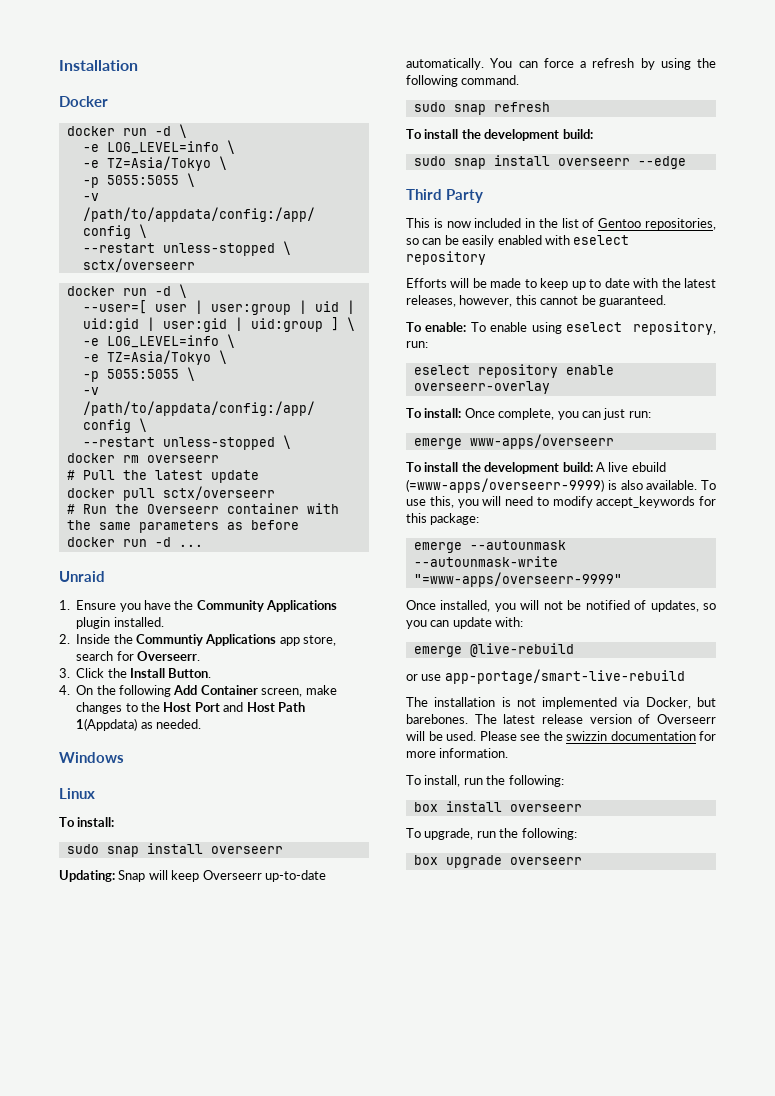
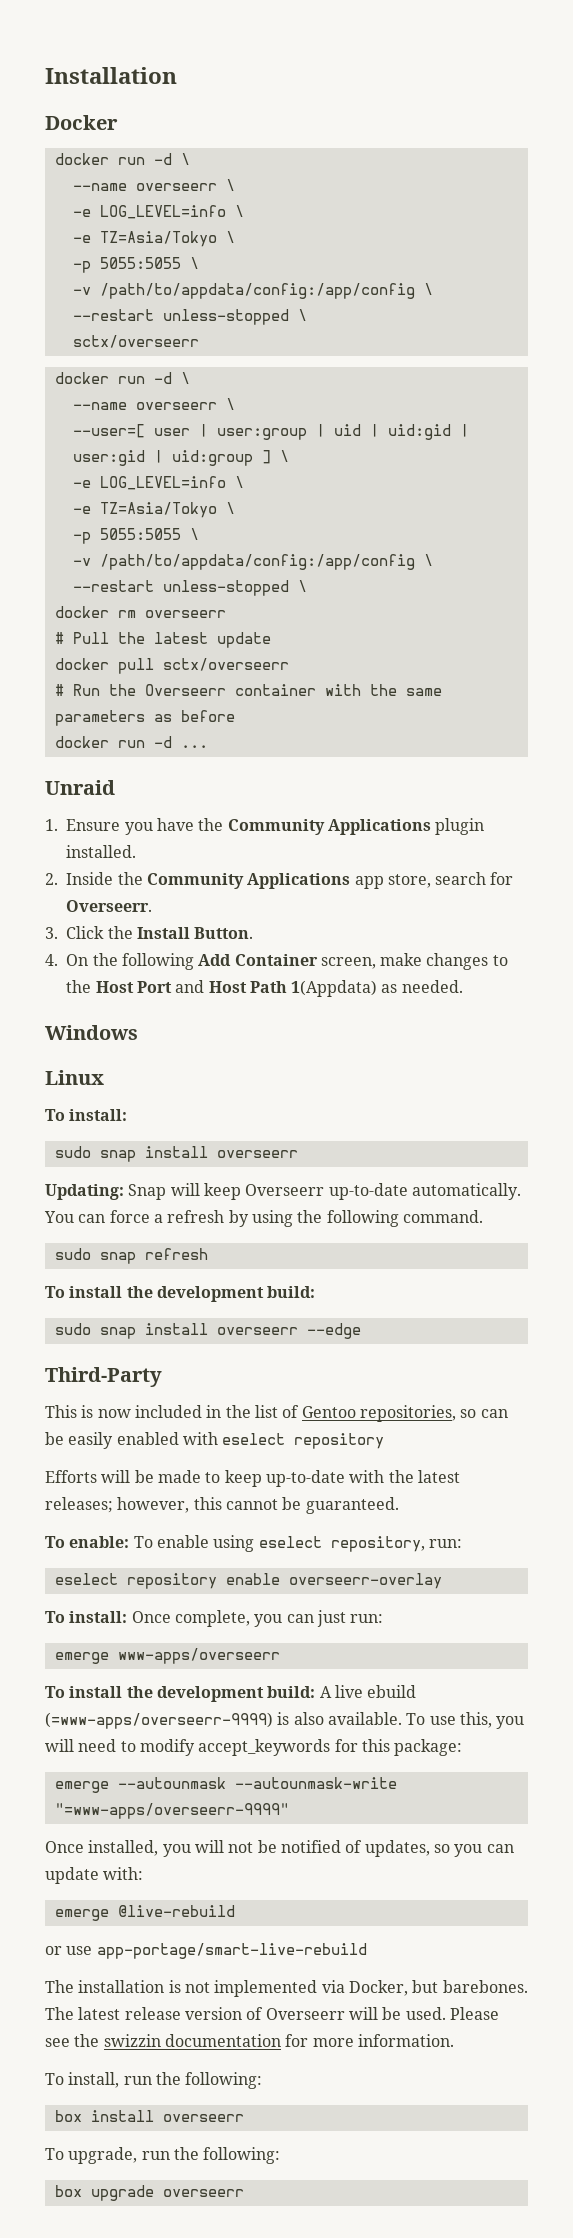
(187, 131) none -> [72,179,235,191] // --name overseerr \
(187, 291) none -> [72,398,235,410] // --name overseerr \
[136,634,203,646] Communtiy -> [146,873,244,889] Community
[406,189,483,203] Third Party -> [45,1367,162,1387] Third-Party
[571,278,630,290] up to date -> [265,1470,345,1487] up-to-date
[406,295,456,307] releases, -> [45,1497,113,1513] releases;

